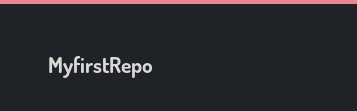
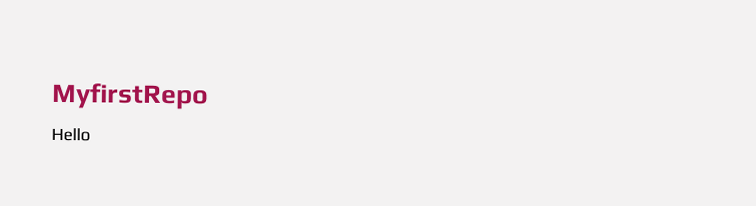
(153, 67) none -> [51,127,91,142] // Hello

